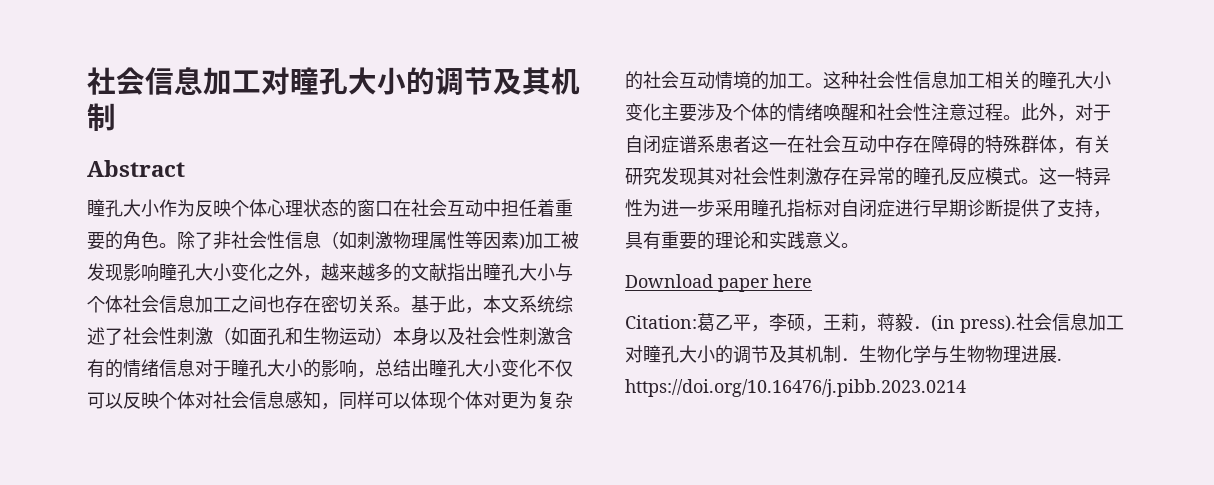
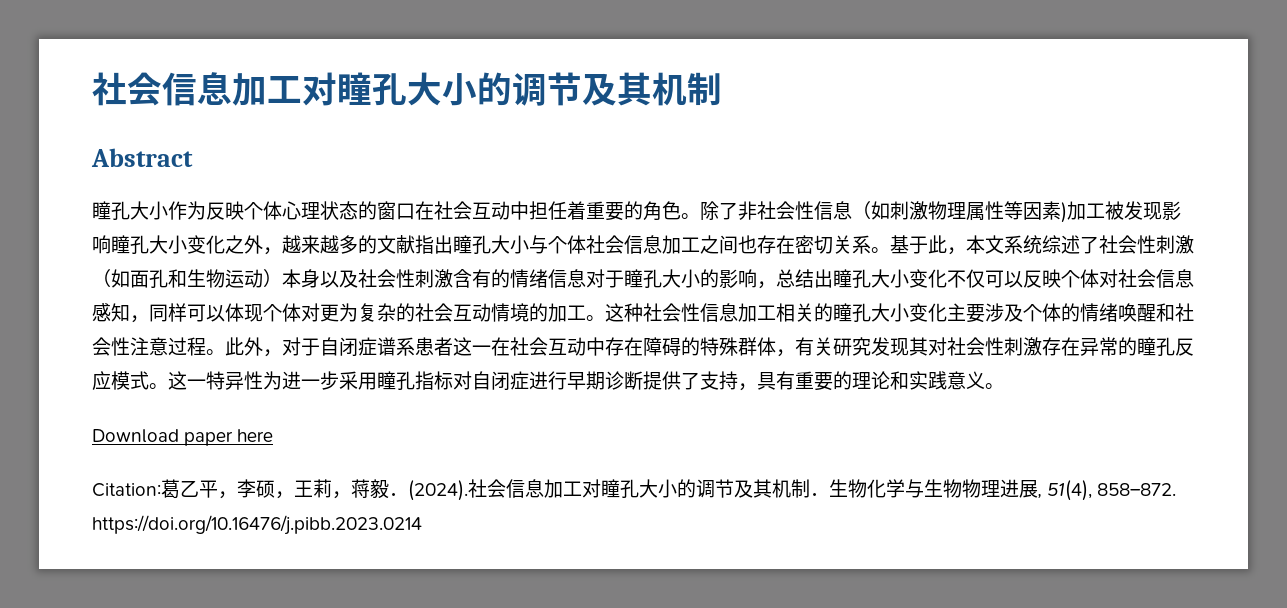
[931,315,1016,333] (in press). -> [408,480,468,501] (2024).
[1057,358,1062,361] . -> [1038,480,1177,501] , 51(4), 858–872.

